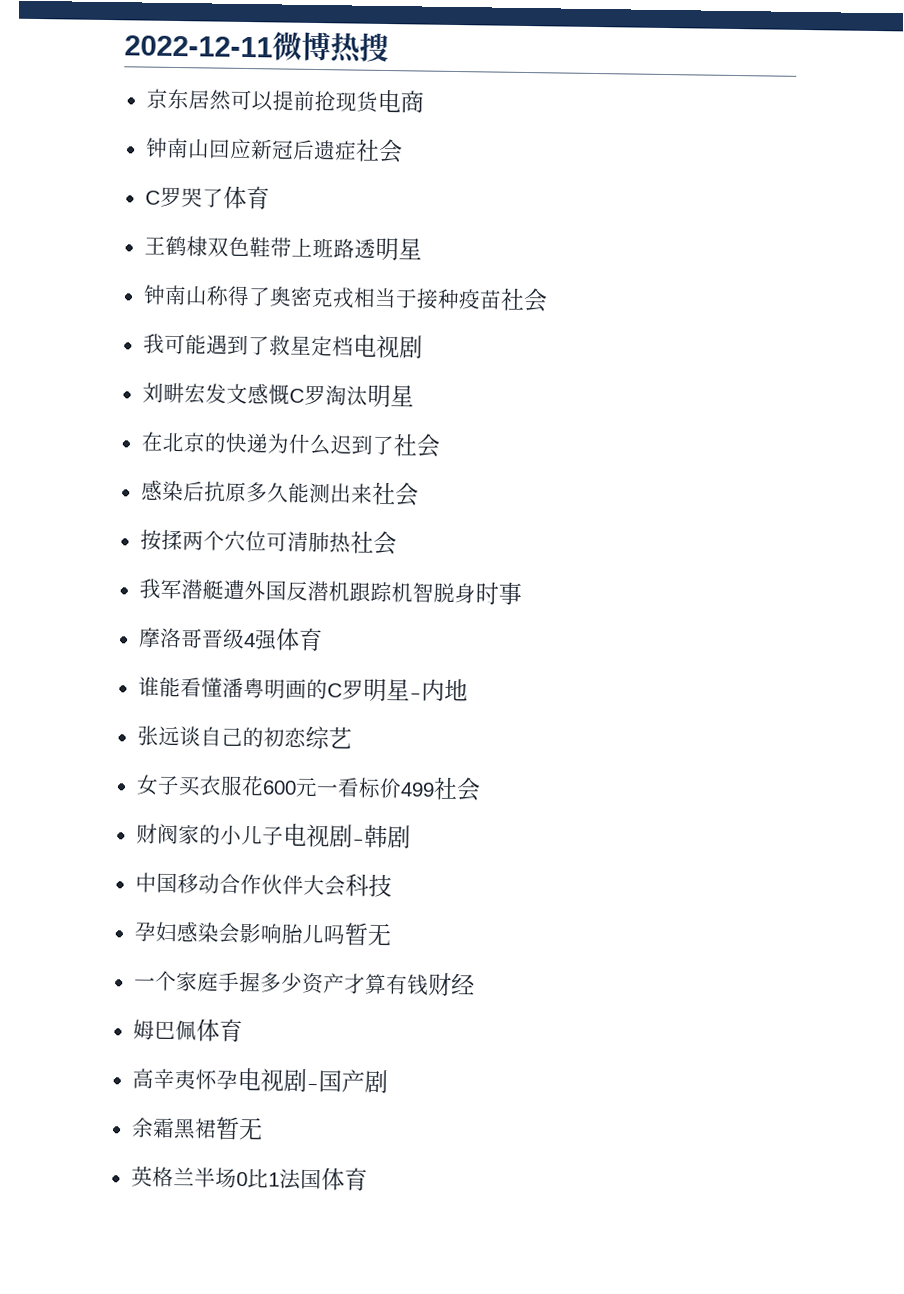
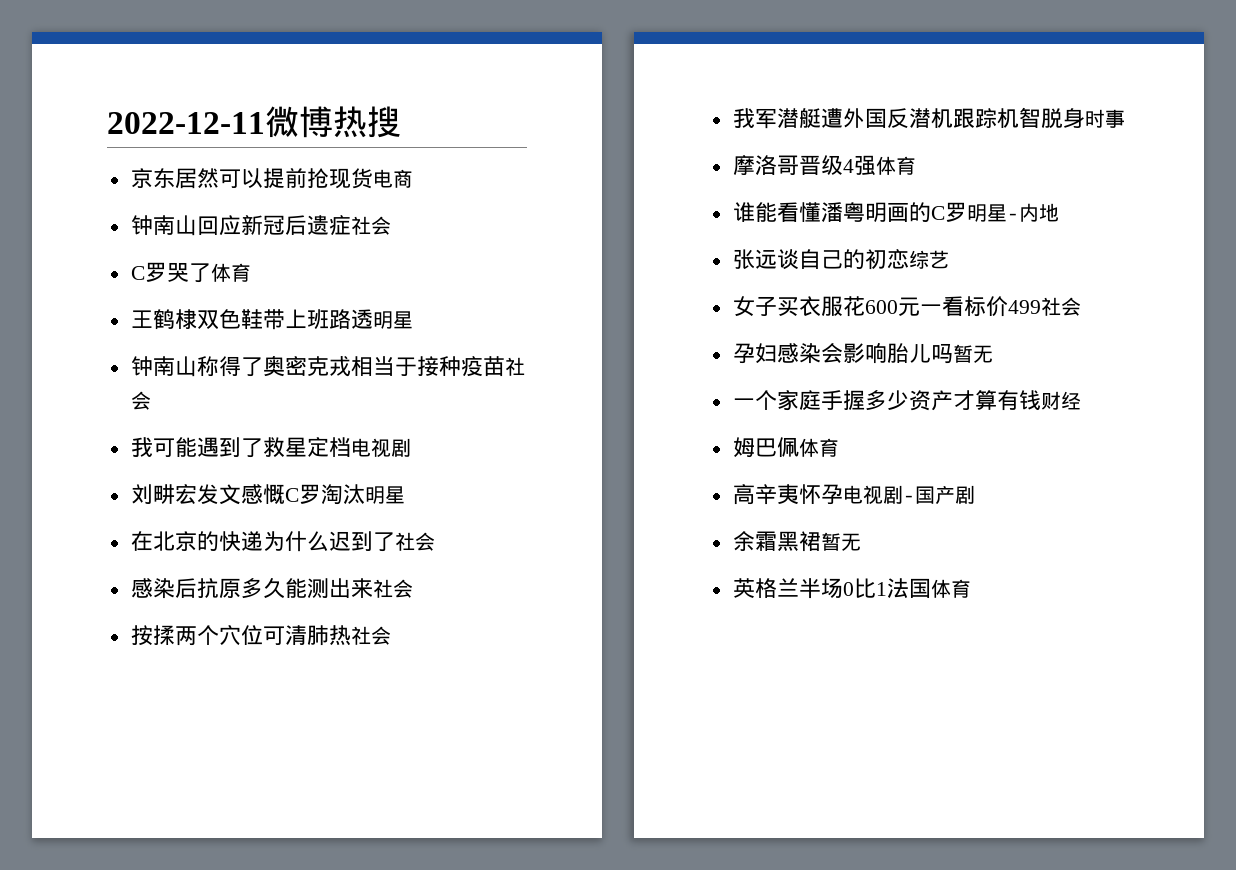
[135,823,411,849] [134,872,392,898] // 财阀家的小儿子电视剧-韩剧 // 中国移动合作伙伴大会科技 -> (1081, 306) none

